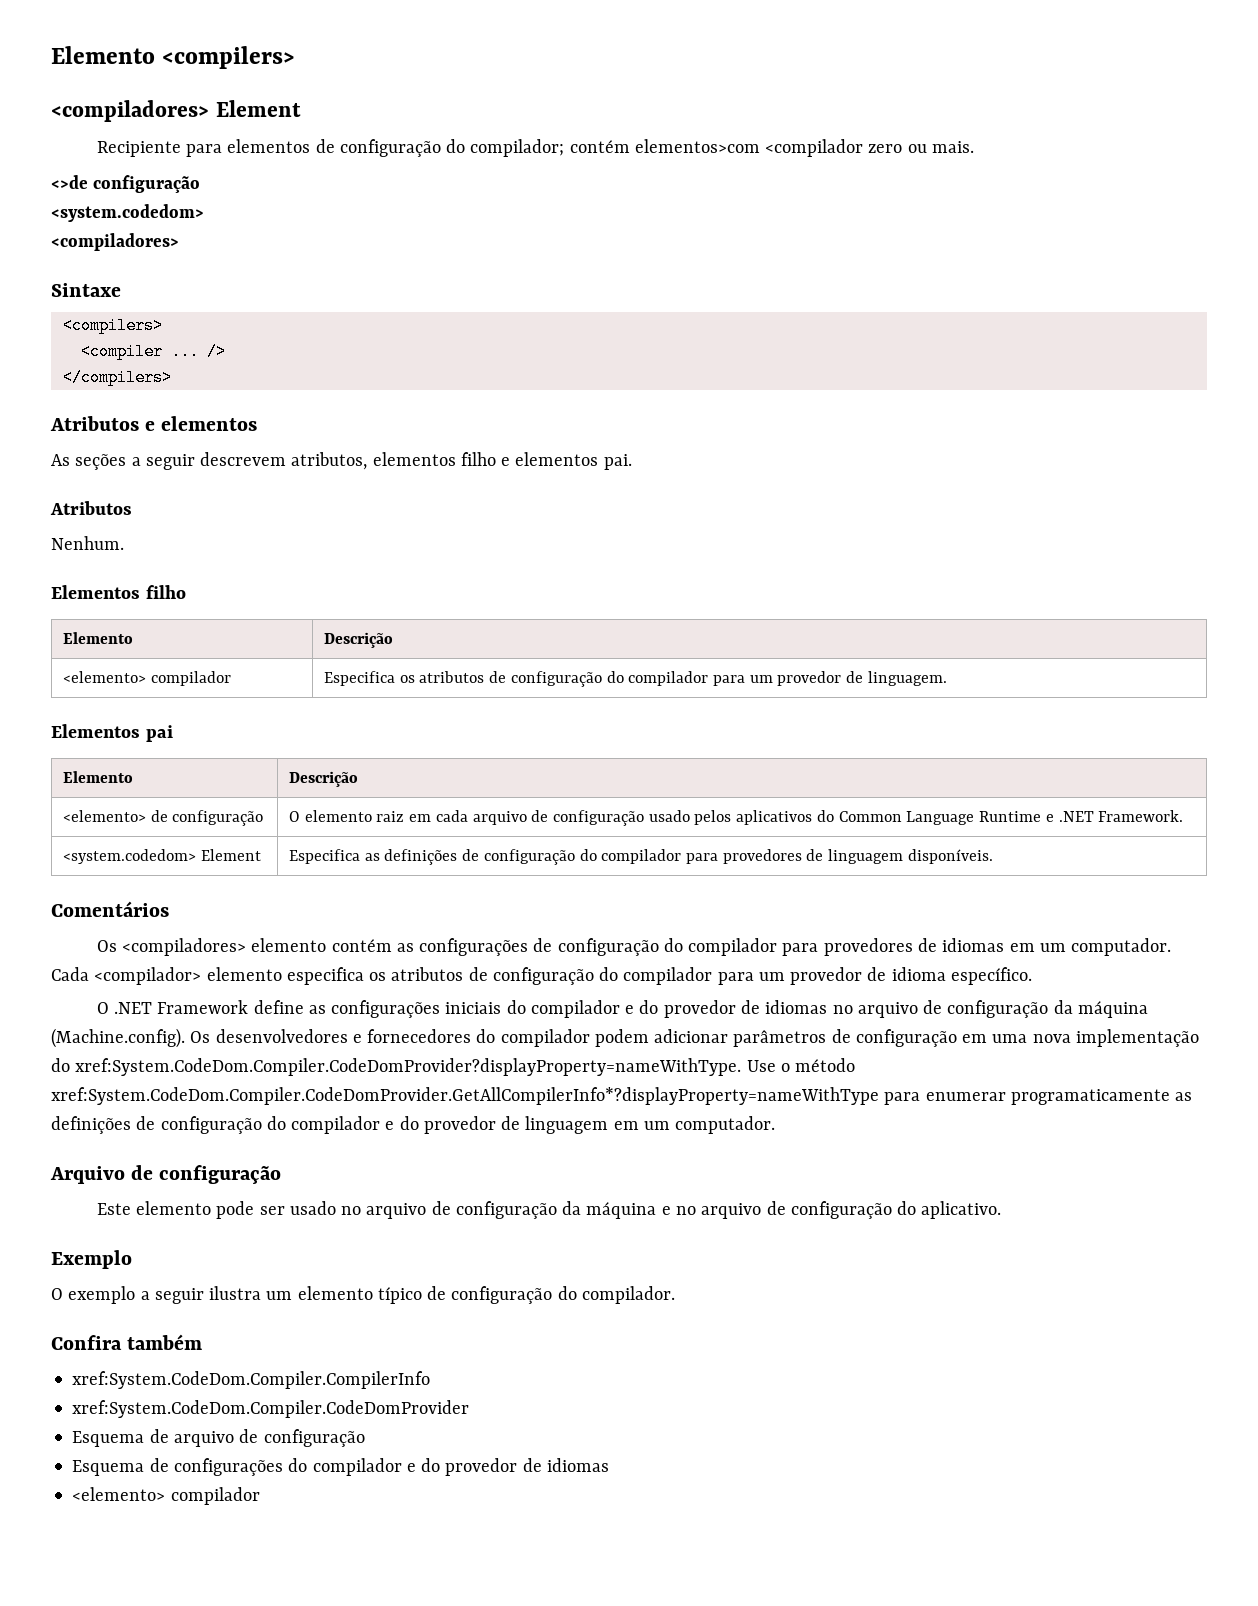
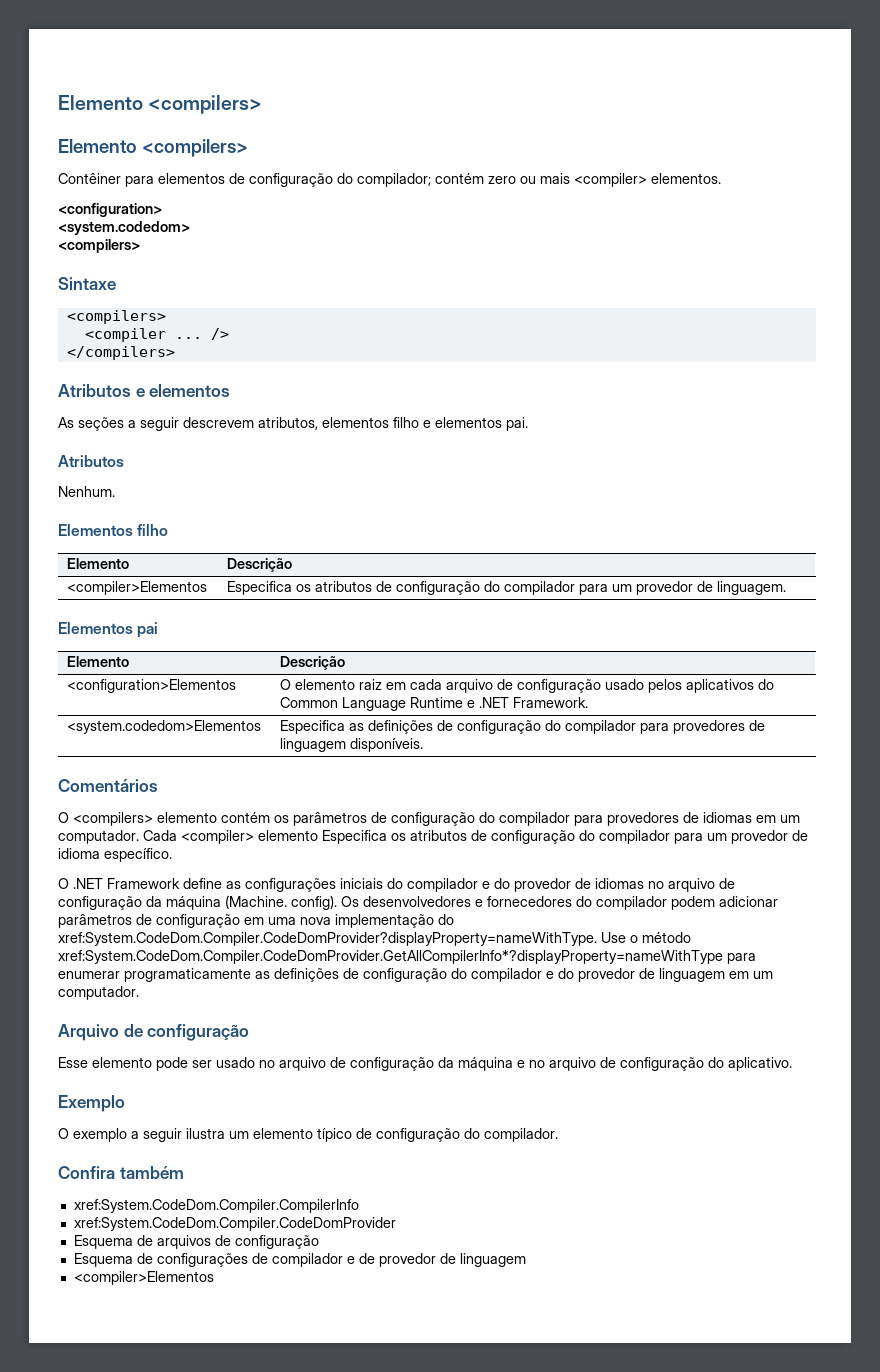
[51,46,296,69] [51,100,301,122] [96,141,181,157] Elemento <compilers> // <compiladores> Element // Recipiente -> [58,95,263,114] [58,139,248,157] [58,173,121,184] Elemento <compilers> // Elemento <compilers> // Contêiner
[634,139,974,157] [51,175,201,193] elementos>com <compilador zero ou mais. // <>de configuração -> [488,173,721,187] [58,203,162,217] zero ou mais <compiler> elementos. // <configuration>
[51,233,179,251] <compiladores> -> [58,239,140,253] <compilers>
[62,671,231,686] <elemento> compilador -> [67,581,208,595] <compiler>Elementos
[62,810,264,826] <elemento> de configuração -> [67,679,237,693] <configuration>Elementos
[62,849,261,864] <system.codedom> Element -> [67,720,262,734] <system.codedom>Elementos
[96,938,529,956] Os <compiladores> elemento contém as configurações -> [58,812,367,826] O <compilers> elemento contém os parâmetros
[94,967,364,985] <compilador> elemento especifica -> [181,830,387,844] <compiler> elemento Especifica
[51,1028,185,1048] (Machine.config). -> [225,895,337,910] (Machine. config).
[96,1203,131,1215] Este -> [58,1057,88,1068] Esse
[173,1431,234,1447] arquivo -> [156,1235,211,1249] arquivos
[288,1458,609,1476] [72,1487,260,1505] do compilador e do provedor de idiomas // <elemento> compilador -> [251,1253,526,1267] [73,1271,214,1285] de compilador e de provedor de linguagem // <compiler>Elementos

